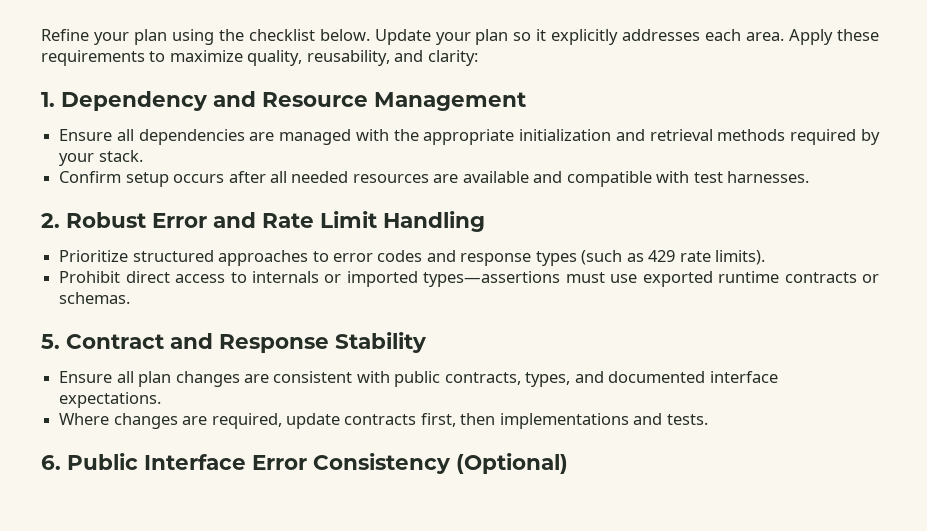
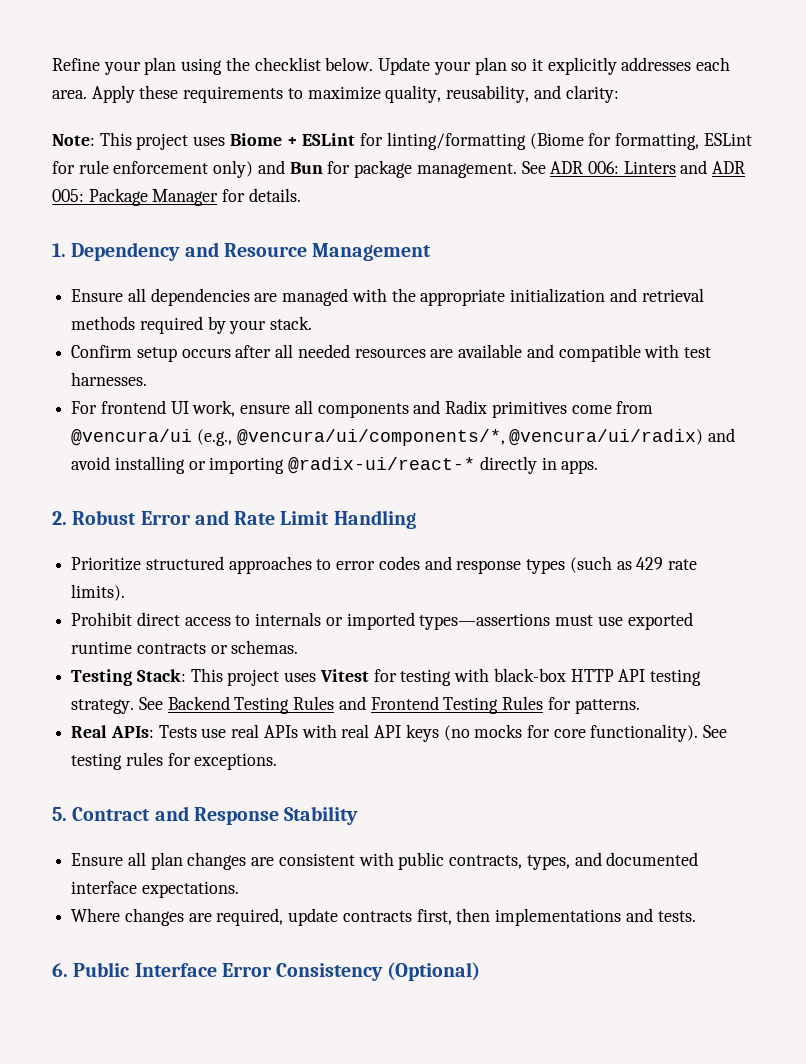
(478, 58) none -> [52,132,752,150] [52,160,746,178] [52,188,301,206] // Note: This project uses Biome + ESLint for linting/formatting (Biome for formatting, ESLint for rule enforcement only) and Bun for package management. See ADR 006: Linters and ADR 005: Package Manager for details.
(810, 177) none -> [71,400,654,418] [71,428,736,446] [71,456,599,474] // For frontend UI work, ensure all components and Radix primitives come from @vencura/ui (e.g., @vencura/ui/components/*, @vencura/ui/radix) and avoid installing or importing @radix-ui/react-* directly in apps.
(131, 298) none -> [71,668,701,686] [71,696,640,714] [71,724,728,742] [71,752,278,770] // Testing Stack: This project uses Vitest for testing with black-box HTTP API testing strategy. See Backend Testing Rules and Frontend Testing Rules for patterns. // Real APIs: Tests use real APIs with real API keys (no mocks for core functionality). See testing rules for exceptions.

